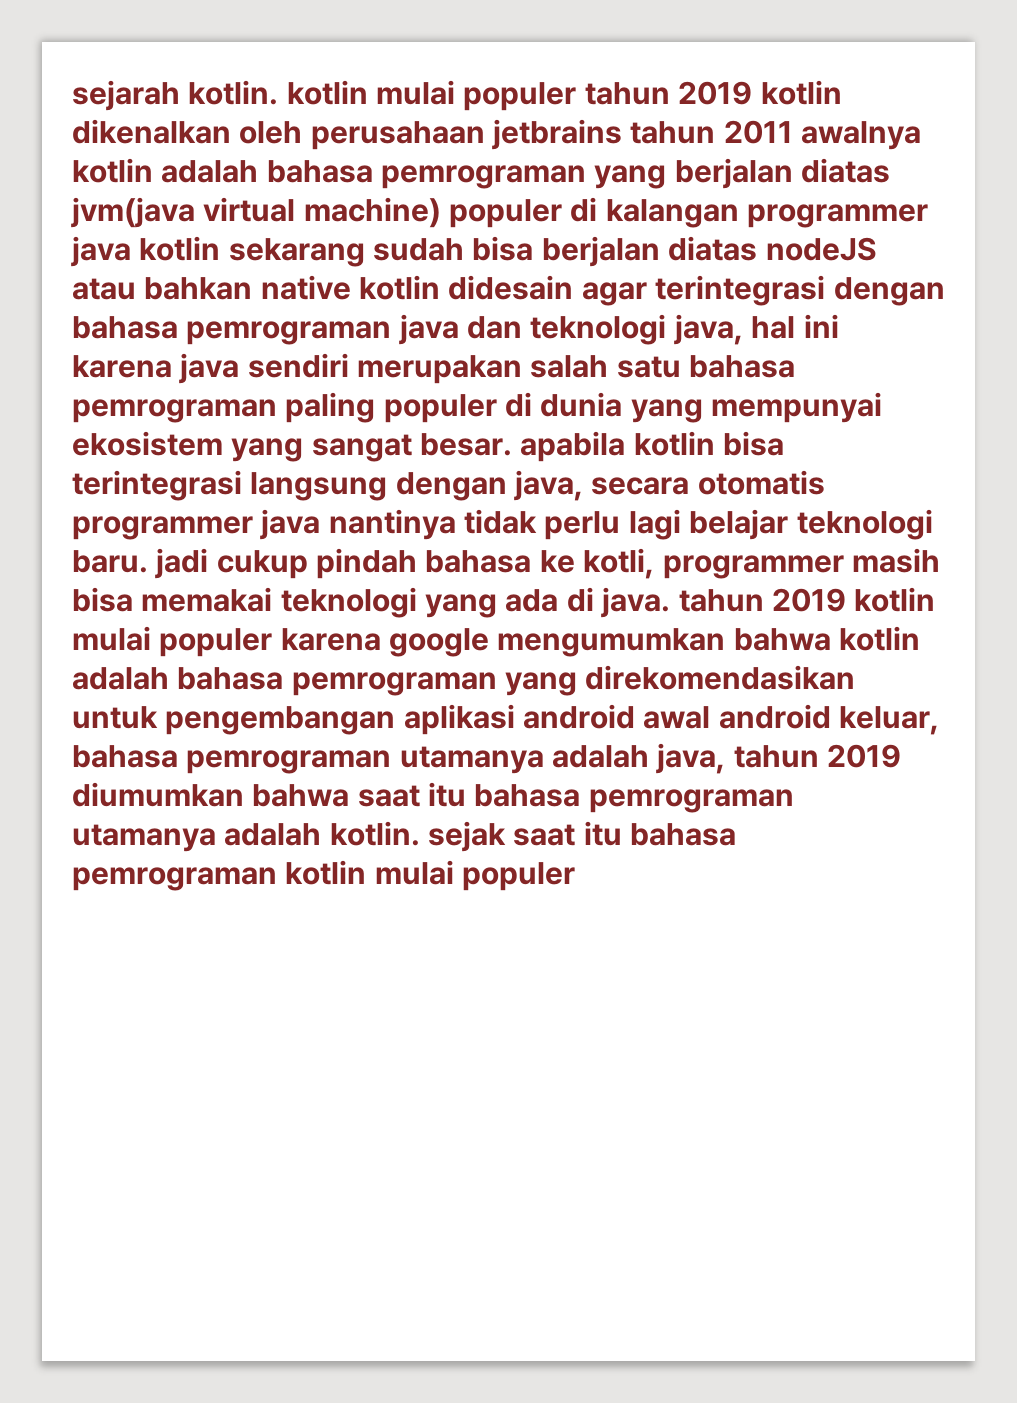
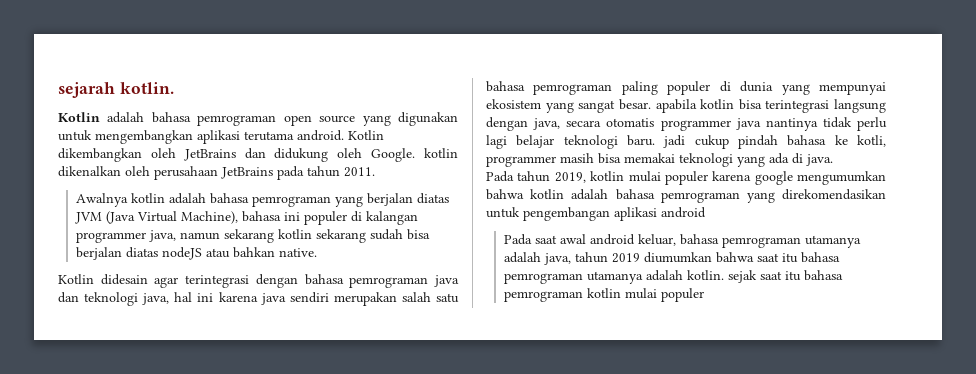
[286,80,842,111] [72,119,922,150] kotlin mulai populer tahun 2019 kotlin dikenalkan oleh perusahaan jetbrains tahun 2011 awalnya -> [58,112,458,126] [58,130,384,144] [58,148,458,162] [58,166,375,180] [75,193,128,207] // Kotlin adalah bahasa pemrograman open source yang digunakan untuk mengembangkan aplikasi terutama android. Kotlin dikembangkan oleh JetBrains dan didukung oleh Google. kotlin dikenalkan oleh perusahaan JetBrains pada tahun 2011. // Awalnya
[71,197,441,228] jvm(java virtual machine) -> [74,211,300,224] JVM (Java Virtual Machine), bahasa ini
[71,236,131,267] java -> [148,229,274,243] java, namun sekarang
[260,275,441,300] native kotlin -> [278,248,317,257] [58,274,94,284] native. // Kotlin
[678,588,846,612] tahun 2019 -> [486,171,586,183] // Pada tahun 2019,
(636, 716) none -> [503,234,557,245] // Pada saat

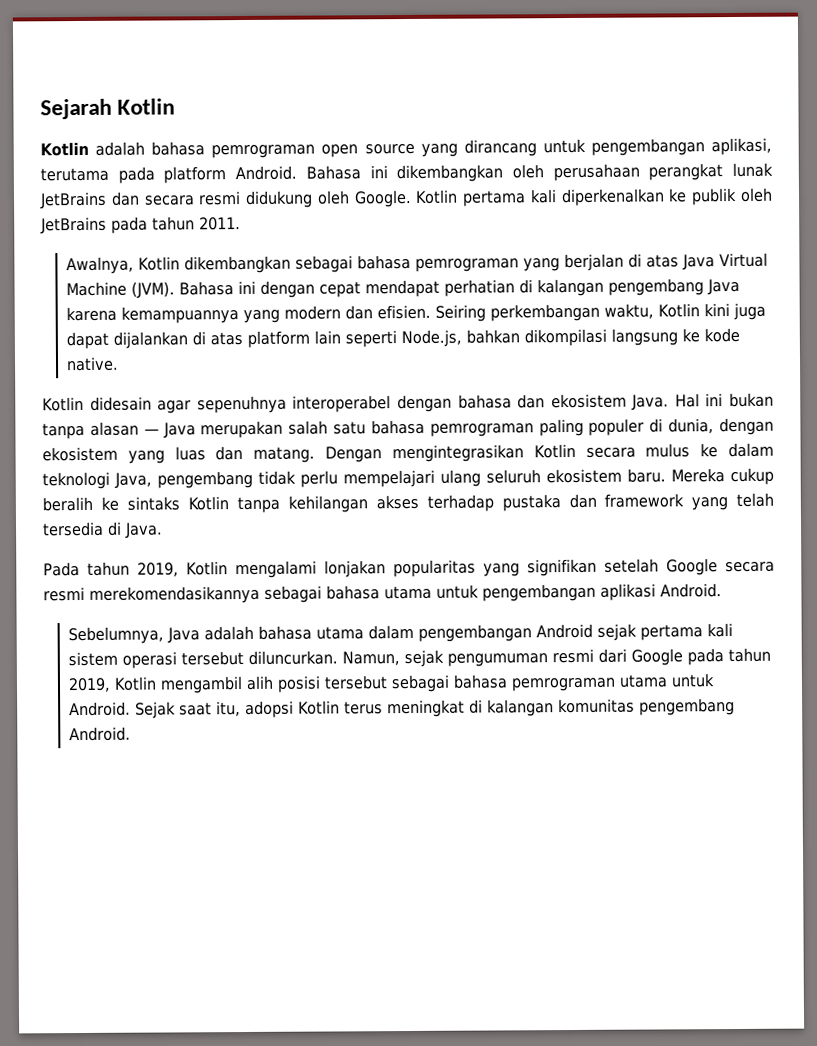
[58,82,174,98] sejarah kotlin. -> [40,98,176,120] Sejarah Kotlin
[398,112,458,126] [58,130,384,144] [58,148,458,162] [58,166,375,180] [75,193,449,207] [74,211,418,225] [75,229,430,243] [75,247,317,260] [58,274,459,288] [58,292,329,306] digunakan untuk mengembangkan aplikasi terutama android. Kotlin dikembangkan oleh JetBrains dan didukung oleh Google. kotlin dikenalkan oleh perusahaan JetBrains pada tahun 2011. // Awalnya kotlin adalah bahasa pemrograman yang berjalan diatas JVM (Java Virtual Machine), bahasa ini populer di kalangan programmer java, namun sekarang kotlin sekarang sudah bisa berjalan diatas nodeJS atau bahkan native. // Kotlin didesain agar terintegrasi dengan bahasa pemrograman java dan teknologi java, hal ini karena java sendiri -> [463,137,773,157] [40,162,774,184] [39,187,773,210] [40,216,241,235] [66,252,769,275] [66,278,741,299] [66,302,767,324] [66,327,741,350] [66,356,120,372] [42,392,774,414] [42,421,196,440] dirancang untuk pengembangan aplikasi, terutama pada platform Android. Bahasa ini dikembangkan oleh perusahaan perangkat lunak JetBrains dan secara resmi didukung oleh Google. Kotlin pertama kali diperkenalkan ke publik oleh JetBrains pada tahun 2011. // Awalnya, Kotlin dikembangkan sebagai bahasa pemrograman yang berjalan di atas Java Virtual Machine (JVM). Bahasa ini dengan cepat mendapat perhatian di kalangan pengembang Java karena kemampuannya yang modern dan efisien. Seiring perkembangan waktu, Kotlin kini juga dapat dijalankan di atas platform lain seperti Node.js, bahkan dikompilasi langsung ke kode native. // Kotlin didesain agar sepenuhnya interoperabel dengan bahasa dan ekosistem Java. Hal ini bukan tanpa alasan — Java
[740,81,886,95] [486,99,886,113] [486,117,887,131] [486,135,886,149] [486,153,833,167] [486,171,886,185] [486,189,886,203] [486,207,706,221] [503,234,861,248] [503,252,840,265] [503,270,843,284] [503,288,704,302] dunia yang mempunyai ekosistem yang sangat besar. apabila kotlin bisa terintegrasi langsung dengan java, secara otomatis programmer java nantinya tidak perlu lagi belajar teknologi baru. jadi cukup pindah bahasa ke kotli, programmer masih bisa memakai teknologi yang ada di java. // Pada tahun 2019, kotlin mulai populer karena google mengumumkan bahwa kotlin adalah bahasa pemrograman yang direkomendasikan untuk pengembangan aplikasi android // Pada saat awal android keluar, bahasa pemrograman utamanya adalah java, tahun 2019 diumumkan bahwa saat itu bahasa pemrograman utamanya adalah kotlin. sejak saat itu bahasa pemrograman kotlin mulai populer -> [668,417,774,436] [42,442,774,464] [42,467,774,490] [42,492,774,514] [42,521,163,539] [43,558,776,579] [43,583,722,604] [68,623,734,645] [68,647,772,669] [68,673,716,694] [69,698,736,719] [69,726,132,742] dunia, dengan ekosistem yang luas dan matang. Dengan mengintegrasikan Kotlin secara mulus ke dalam teknologi Java, pengembang tidak perlu mempelajari ulang seluruh ekosistem baru. Mereka cukup beralih ke sintaks Kotlin tanpa kehilangan akses terhadap pustaka dan framework yang telah tersedia di Java. // Pada tahun 2019, Kotlin mengalami lonjakan popularitas yang signifikan setelah Google secara resmi merekomendasikannya sebagai bahasa utama untuk pengembangan aplikasi Android. // Sebelumnya, Java adalah bahasa utama dalam pengembangan Android sejak pertama kali sistem operasi tersebut diluncurkan. Namun, sejak pengumuman resmi dari Google pada tahun 2019, Kotlin mengambil alih posisi tersebut sebagai bahasa pemrograman utama untuk Android. Sejak saat itu, adopsi Kotlin terus meningkat di kalangan komunitas pengembang Android.

